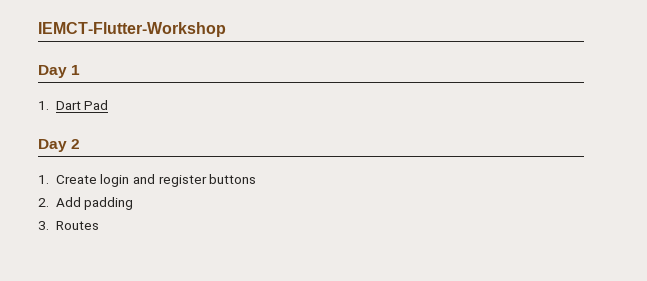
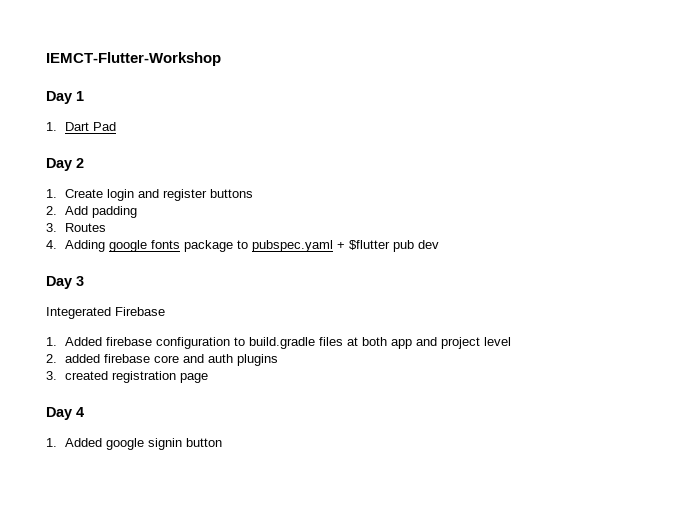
(99, 225) none -> [46,240,439,252] [46,276,84,289] [46,307,165,319] [46,337,511,349] [46,354,278,366] [46,371,208,383] [46,407,84,420] [46,438,222,450] // 4. Adding google fonts package to pubspec.yaml + $flutter pub dev // Day 3 // Integerated Firebase // 1. Added firebase configuration to build.gradle files at both app and project level // 2. added firebase core and auth plugins // 3. created registration page // Day 4 // 1. Added google signin button

